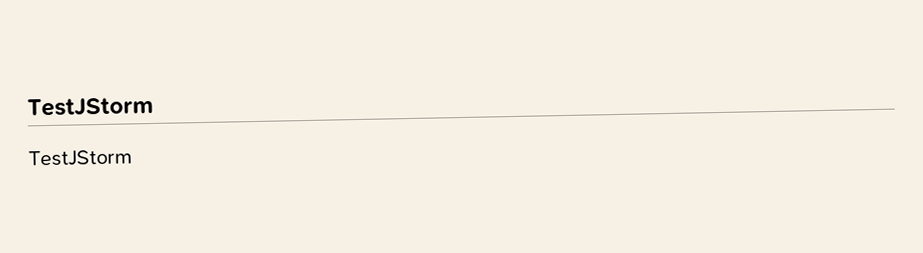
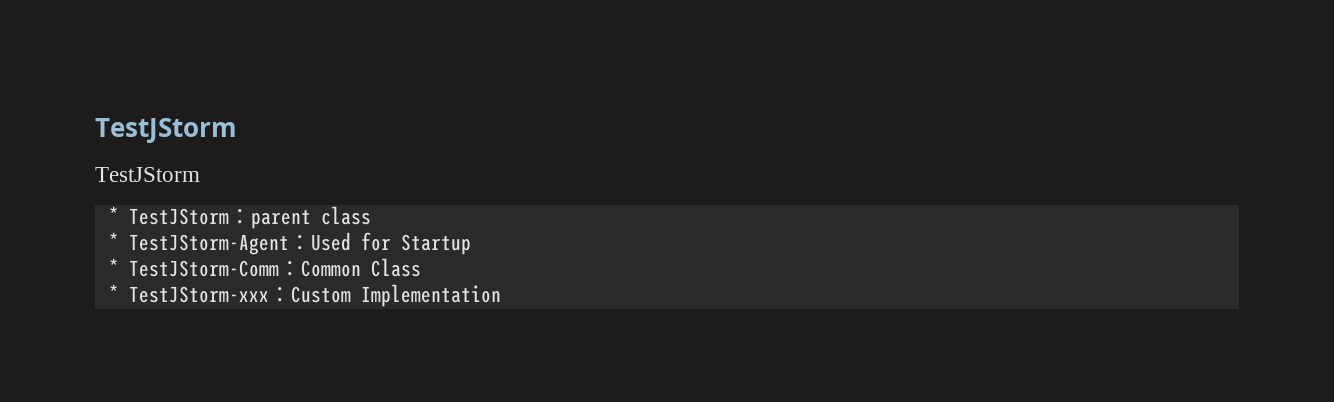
(133, 158) none -> [108,206,371,229] [108,232,471,255] [108,258,421,277] [108,284,501,307] // * TestJStorm：parent class // * TestJStorm-Agent：Used for Startup // * TestJStorm-Comm：Common Class // * TestJStorm-xxx：Custom Implementation

